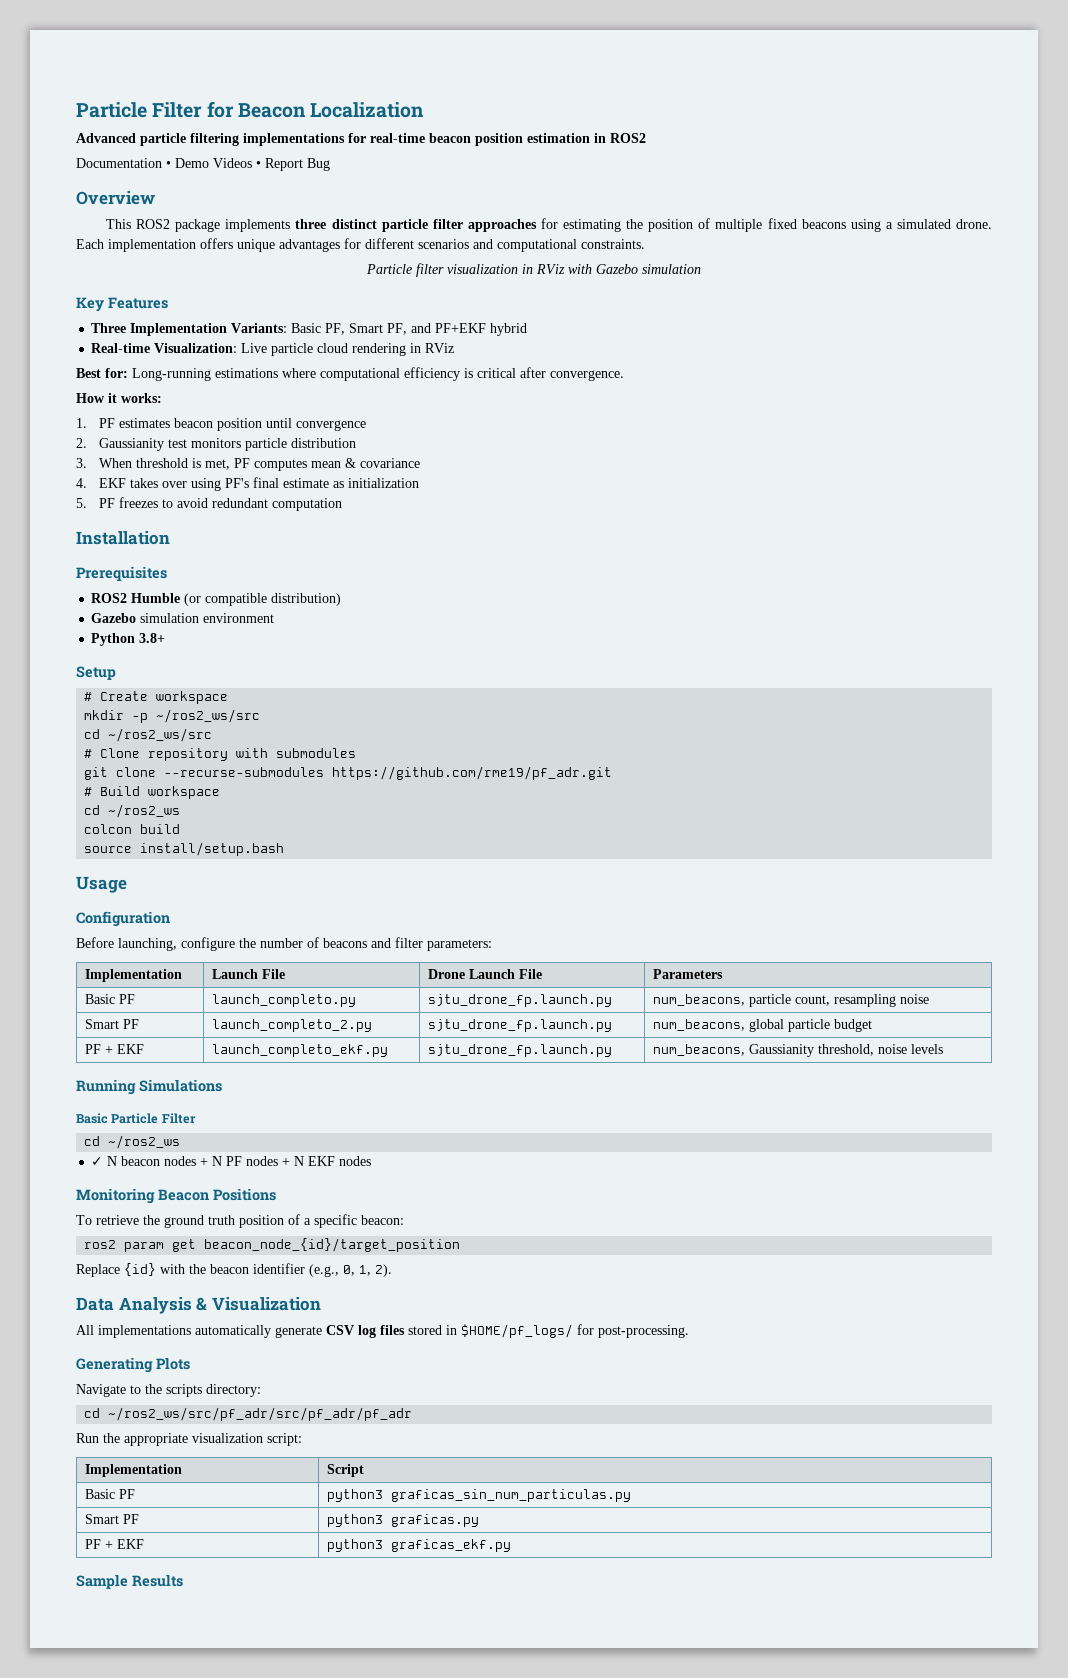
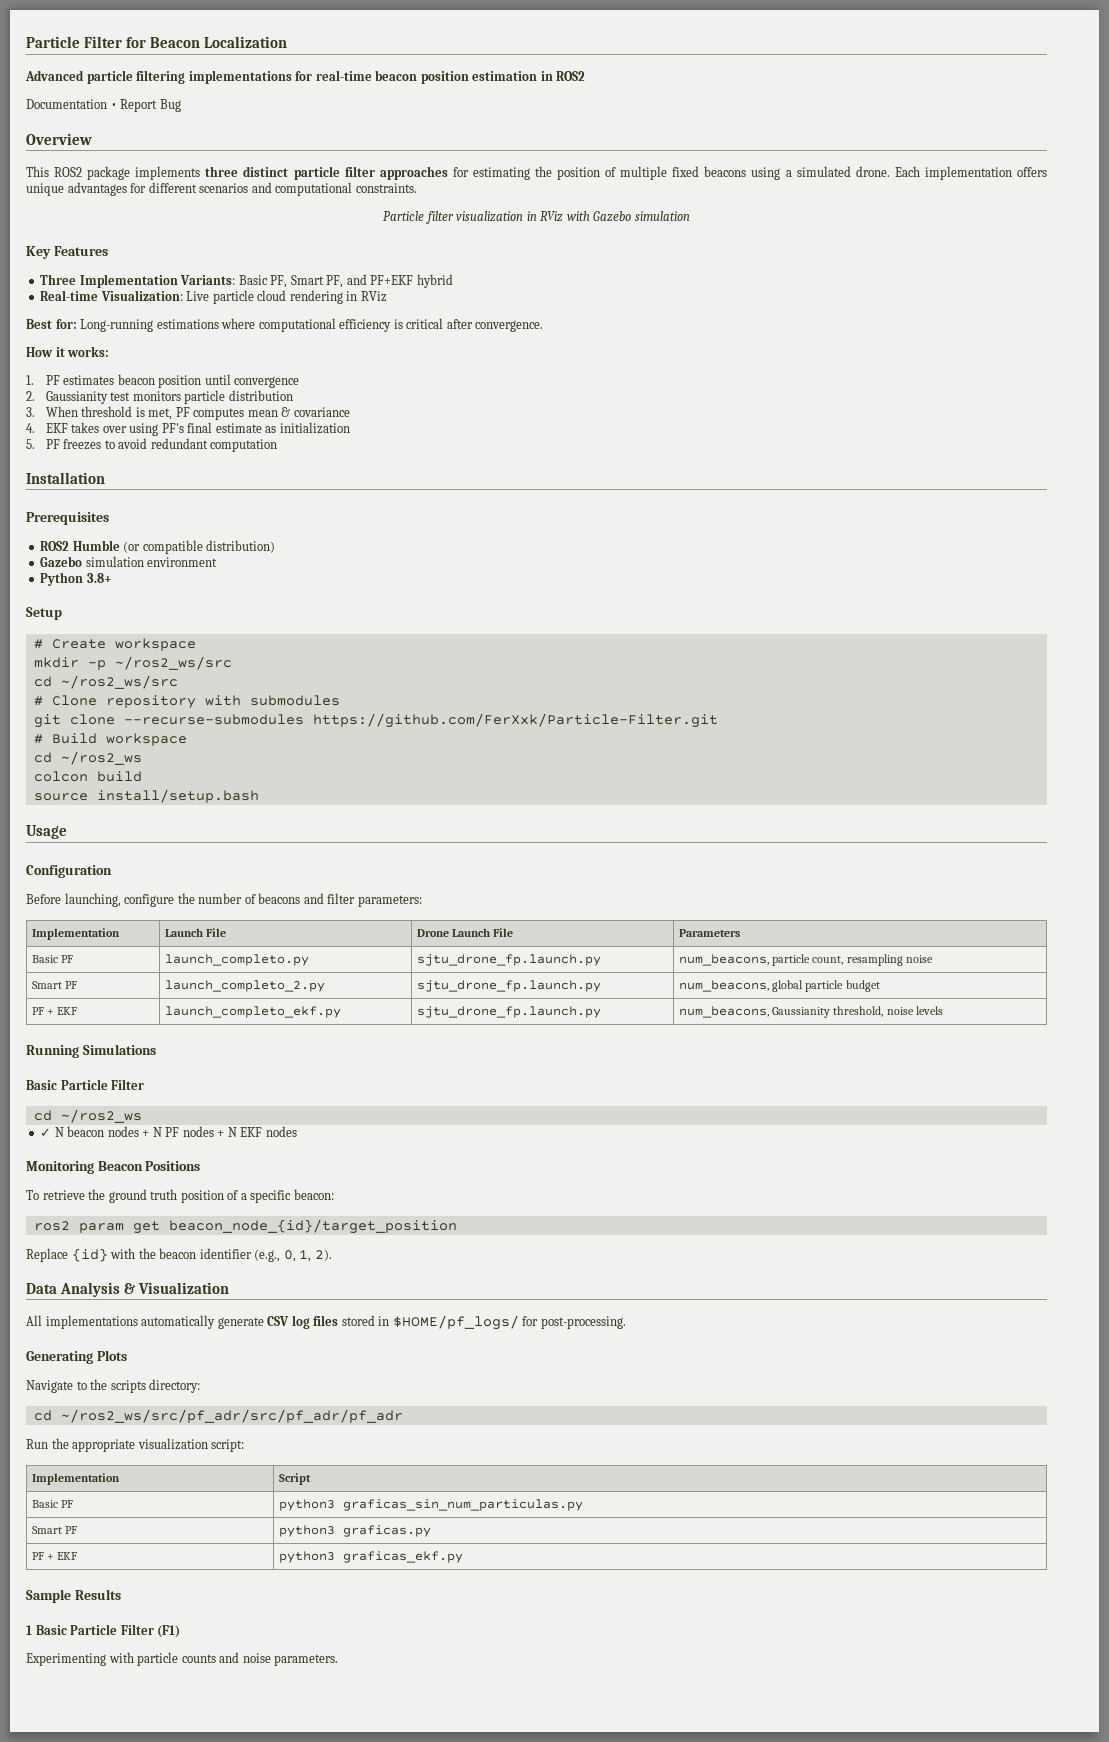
[175,158,261,168] Demo Videos • -> (117, 106) none
[332,766,613,780] https://github.com/rme19/pf_adr.git -> [312,713,718,728] https://github.com/FerXxk/Particle-Filter.git
(183, 1580) none -> [26,1624,181,1638] [26,1652,339,1666] // 1 Basic Particle Filter (F1) // Experimenting with particle counts and noise parameters.

